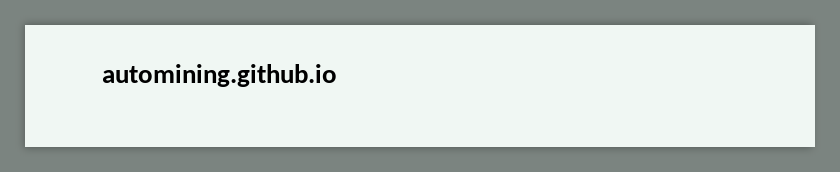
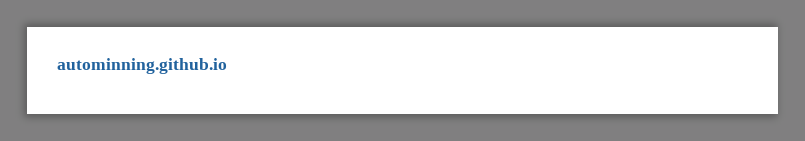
[102,64,337,87] automining.github.io -> [57,58,227,74] autominning.github.io

